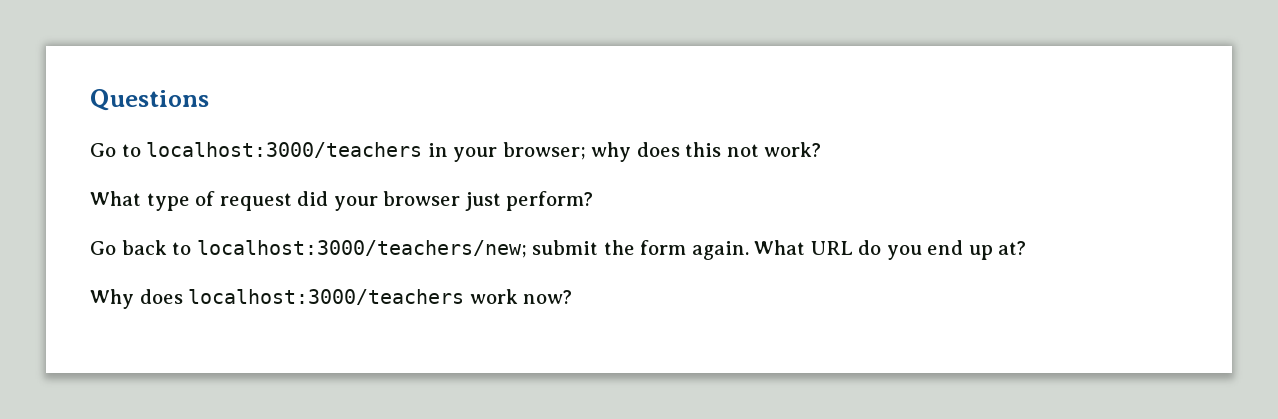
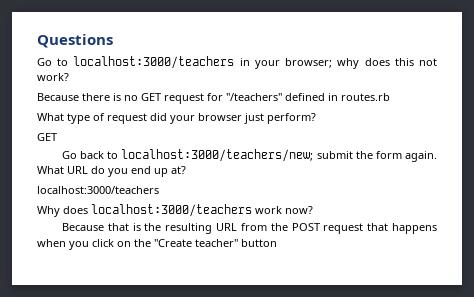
(822, 149) none -> [37,93,390,104] // Because there is no GET request for "/teachers" defined in routes.rb
(594, 201) none -> [37,133,57,141] // GET
(1027, 248) none -> [37,186,159,194] // localhost:3000/teachers
(573, 297) none -> [61,223,437,234] [37,239,277,250] // Because that is the resulting URL from the POST request that happens when you click on the "Create teacher" button

